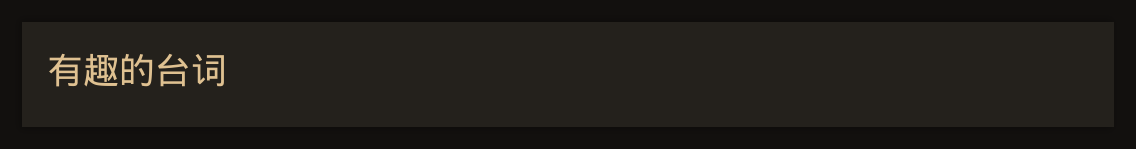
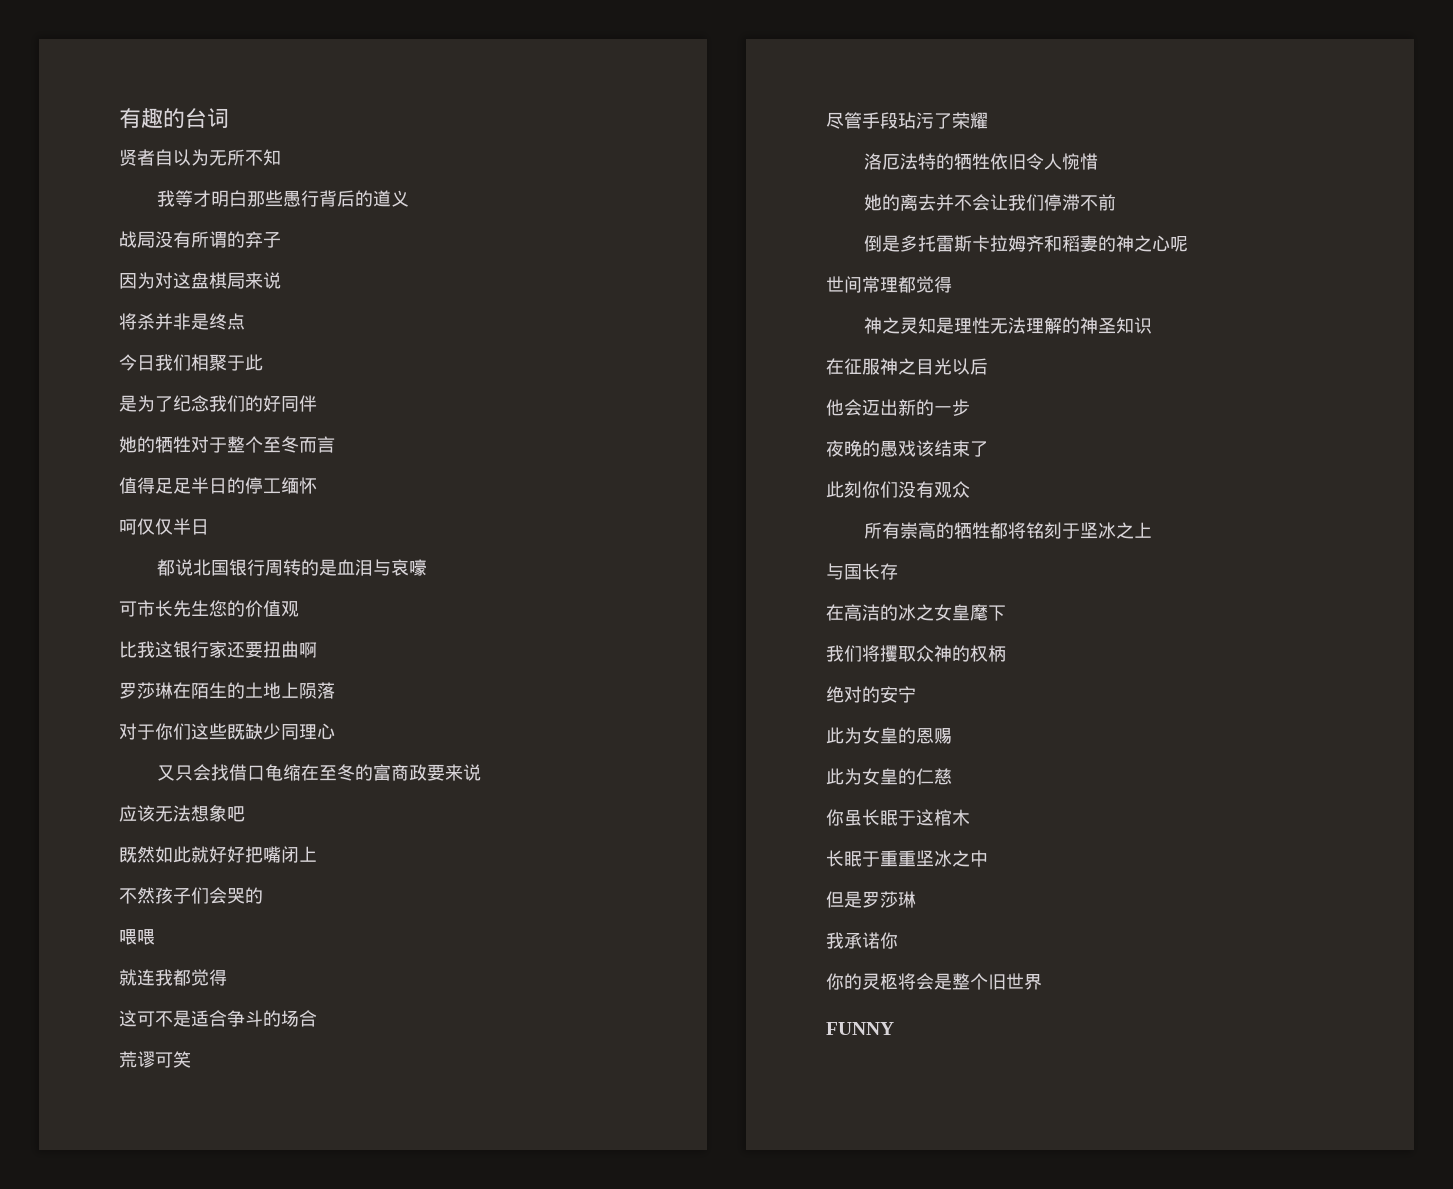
(227, 70) none -> [119,149,281,166] [156,190,409,207] [119,231,281,248] [119,272,281,289] [119,313,245,330] [119,354,263,371] [119,395,317,412] [119,436,335,453] [119,477,317,494] [119,518,209,535] [156,559,427,576] [119,600,299,617] [119,641,317,658] [119,682,335,699] [119,723,335,740] [156,764,481,781] [119,805,245,822] [119,846,317,863] [119,887,263,904] [119,929,155,945] [119,969,227,986] [119,1010,317,1027] [119,1051,191,1068] [826,112,988,129] [863,153,1098,170] [863,194,1116,211] [863,235,1188,252] [826,276,952,293] [863,317,1152,334] [826,358,988,375] [826,399,970,416] [826,440,988,457] [826,481,970,498] [863,522,1152,539] [826,563,898,580] [826,604,1006,621] [826,645,1006,662] [826,686,916,703] [826,727,952,744] [826,768,952,785] [826,809,970,826] [826,850,988,867] [826,891,916,908] [826,932,898,949] [826,973,1042,990] [826,1022,894,1035] // 贤者自以为无所不知 // 我等才明白那些愚行背后的道义 // 战局没有所谓的弃子 // 因为对这盘棋局来说 // 将杀并非是终点 // 今日我们相聚于此 // 是为了纪念我们的好同伴 // 她的牺牲对于整个至冬而言 // 值得足足半日的停工缅怀 // 呵仅仅半日 // 都说北国银行周转的是血泪与哀嚎 // 可市长先生您的价值观 // 比我这银行家还要扭曲啊 // 罗莎琳在陌生的土地上陨落 // 对于你们这些既缺少同理心 // 又只会找借口龟缩在至冬的富商政要来说 // 应该无法想象吧 // 既然如此就好好把嘴闭上 // 不然孩子们会哭的 // 喂喂 // 就连我都觉得 // 这可不是适合争斗的场合 // 荒谬可笑 // 尽管手段玷污了荣耀 // 洛厄法特的牺牲依旧令人惋惜 // 她的离去并不会让我们停滞不前 // 倒是多托雷斯卡拉姆齐和稻妻的神之心呢 // 世间常理都觉得 // 神之灵知是理性无法理解的神圣知识 // 在征服神之目光以后 // 他会迈出新的一步 // 夜晚的愚戏该结束了 // 此刻你们没有观众 // 所有崇高的牺牲都将铭刻于坚冰之上 // 与国长存 // 在高洁的冰之女皇麾下 // 我们将攫取众神的权柄 // 绝对的安宁 // 此为女皇的恩赐 // 此为女皇的仁慈 // 你虽长眠于这棺木 // 长眠于重重坚冰之中 // 但是罗莎琳 // 我承诺你 // 你的灵柩将会是整个旧世界 // FUNNY

